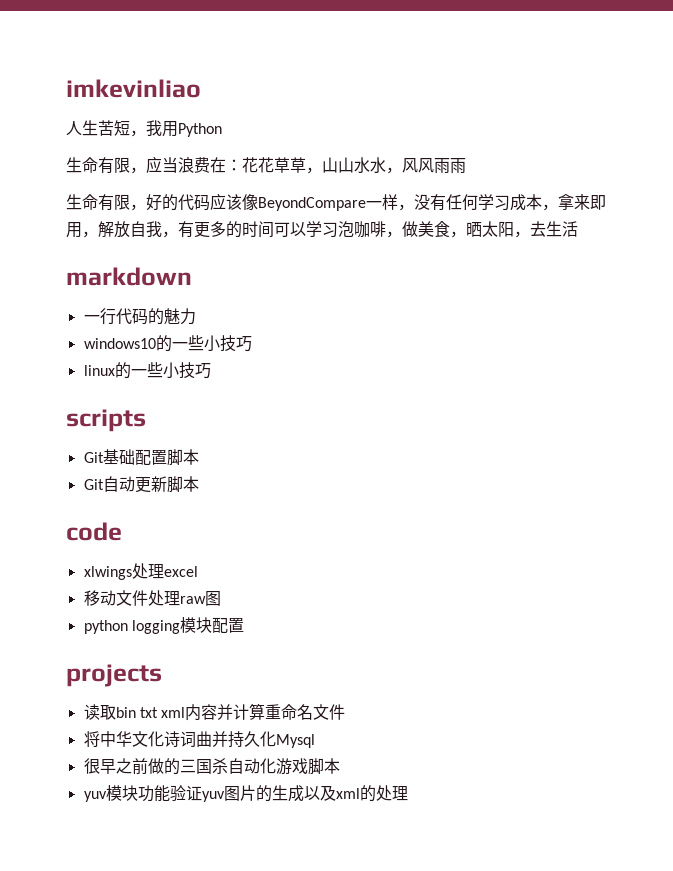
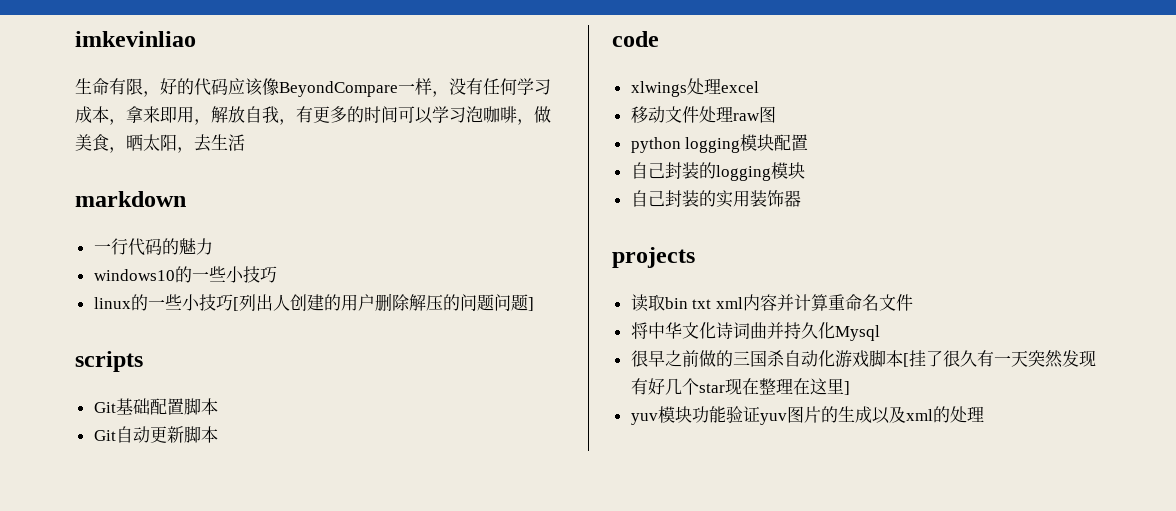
[66,120,222,137] [66,156,466,174] // 人生苦短，我用Python // 生命有限，应当浪费在：花花草草，山山水水，风风雨雨 -> (196, 39) none
(211, 371) none -> [232,293,534,311] [列出人创建的用户删除解压的问题问题]
(244, 625) none -> [630,162,805,181] [630,190,801,208] // 自己封装的logging模块 // 自己封装的实用装饰器
(340, 766) none -> [902,350,1096,368] [630,378,850,395] [挂了很久有一天突然发现有好几个star现在整理在这里]

